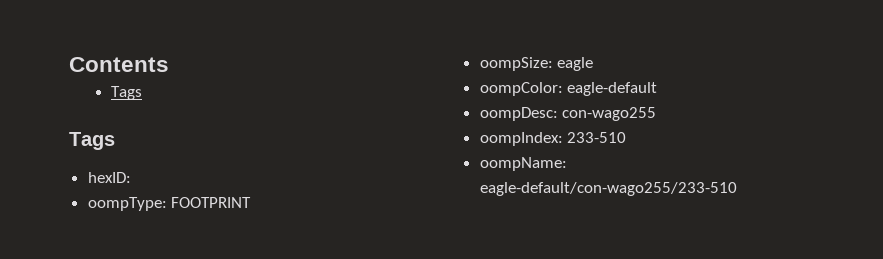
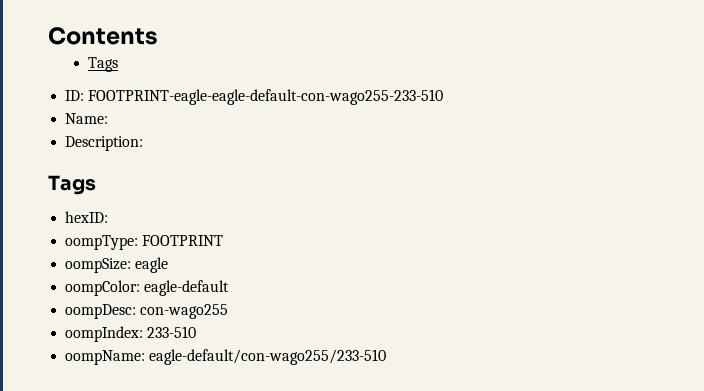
(143, 93) none -> [65,89,444,105] [65,113,109,124] [65,136,144,151] // ID: FOOTPRINT-eagle-eagle-default-con-wago255-233-510 // Name: // Description:

